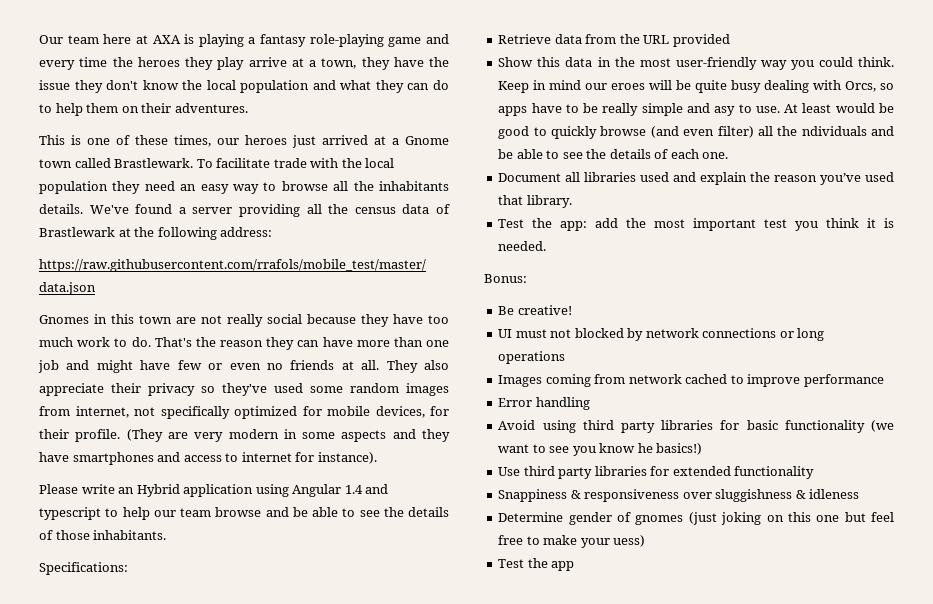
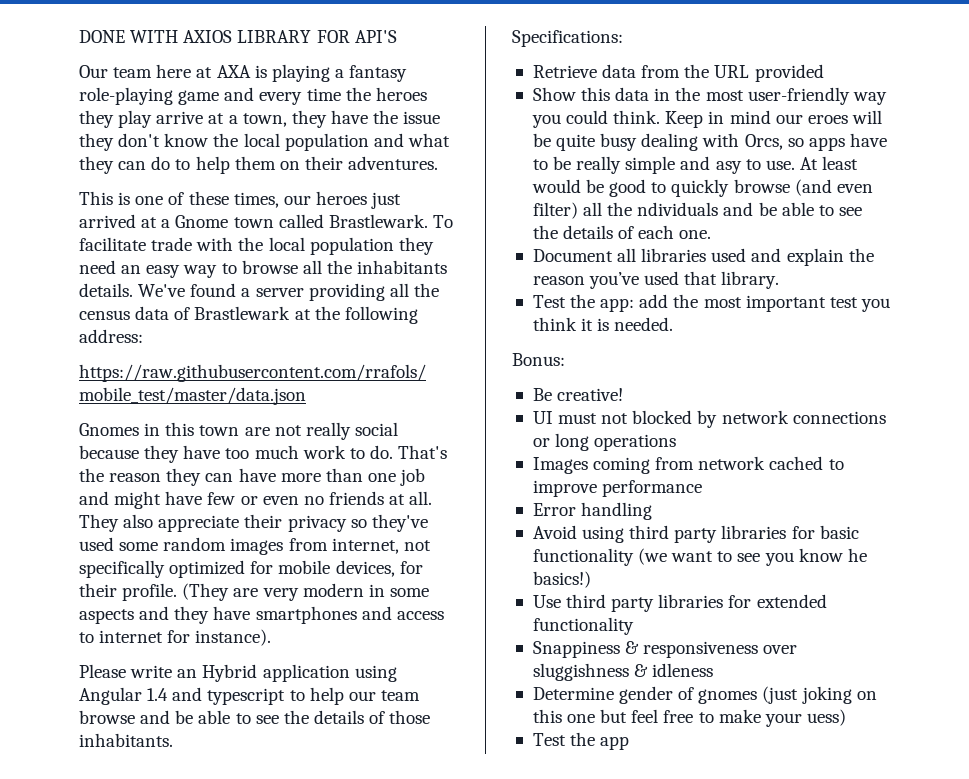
(39, 39) none -> [79,30,397,43] DONE WITH AXIOS LIBRARY FOR API'S //

